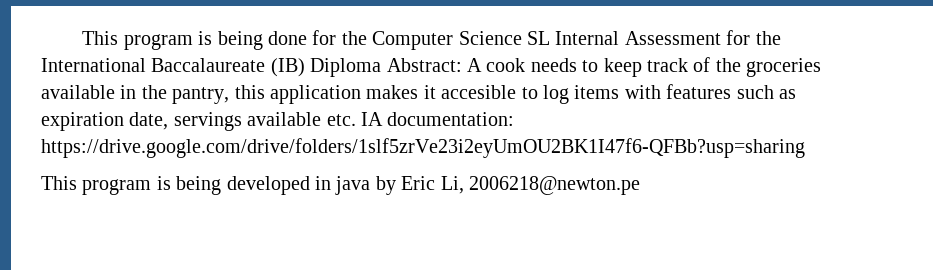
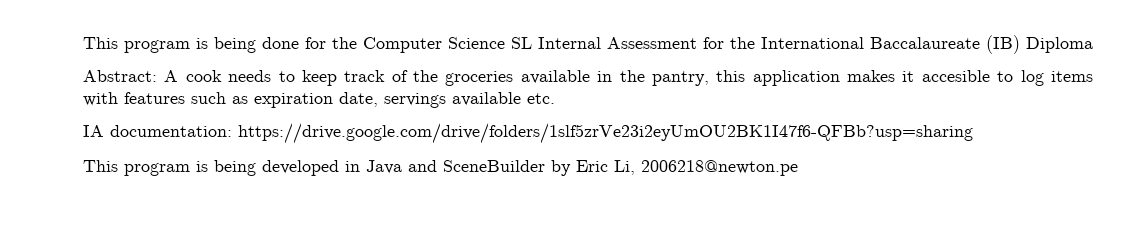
(382, 67) none -> (1093, 45) //
(356, 120) none -> (555, 98) //
[335,176,371,195] java -> [366,160,545,174] Java and SceneBuilder

